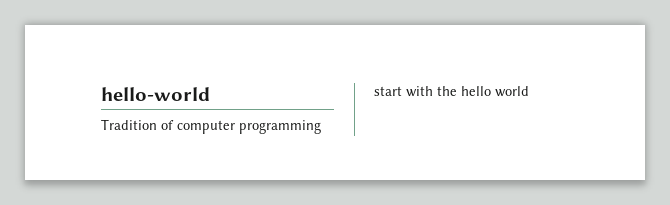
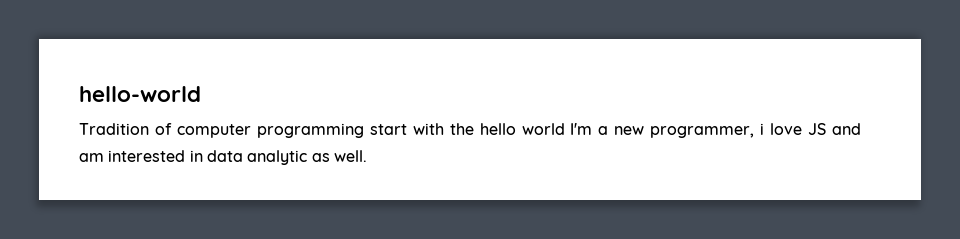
(529, 91) none -> [570,123,861,138] [79,150,367,165] I'm a new programmer, i love JS and am interested in data analytic as well.

